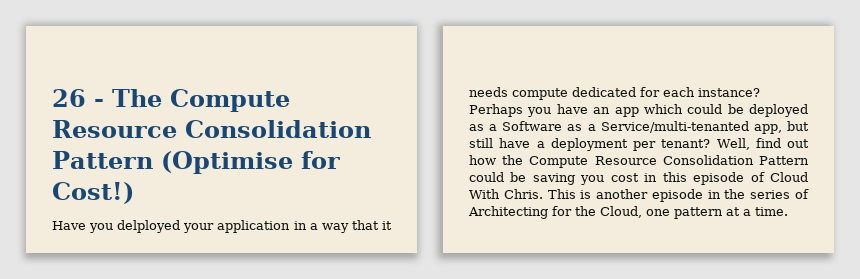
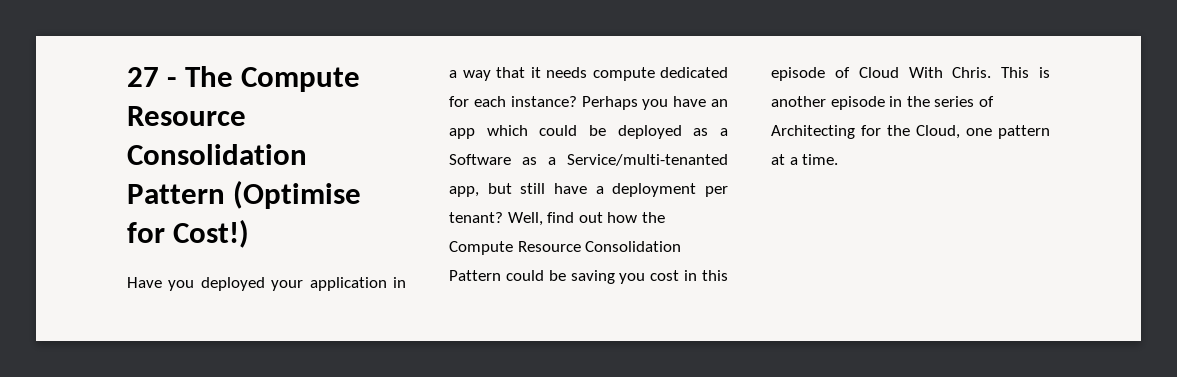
[52,89,86,107] 26 -> [127,67,159,87] 27
[117,220,181,233] delployed -> [200,277,265,291] deployed

